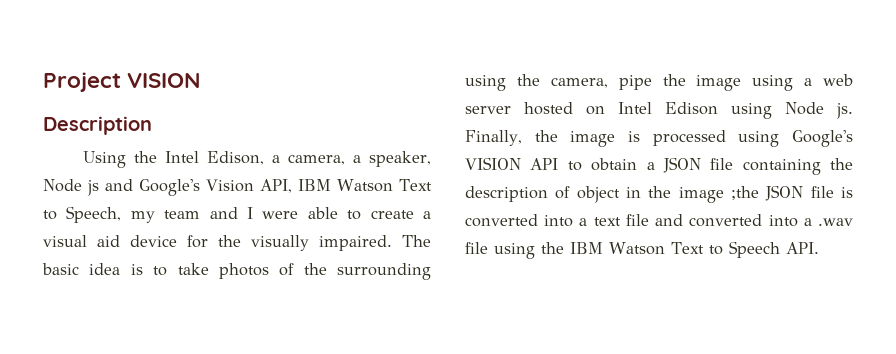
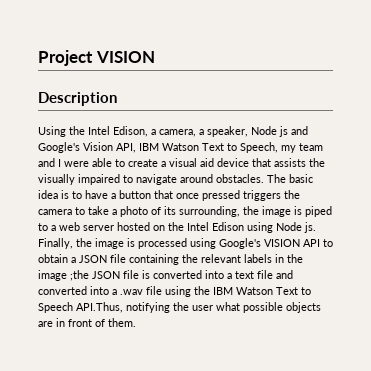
[187,235,392,251] for the visually impaired. -> [252,158,325,167] [38,174,264,185] that assists the visually impaired to navigate around obstacles.
[177,263,431,280] [465,74,794,91] take photos of the surrounding using the camera, pipe the image using -> [85,190,300,201] [38,206,332,217] [38,223,48,231] have a button that once pressed triggers the camera to take a photo of its surrounding, the image is piped to
(605, 110) none -> [168,222,184,231] the
[465,186,620,203] description of object -> [201,254,272,263] relevant labels
[785,242,819,254] API. -> [76,302,321,313] [38,318,136,327] API.Thus, notifying the user what possible objects are in front of them.

